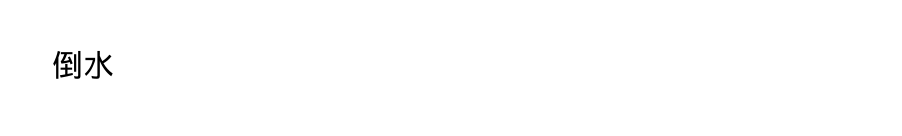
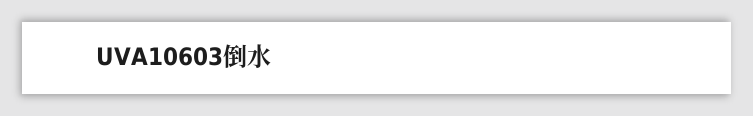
(52, 64) none -> [96,47,223,66] UVA10603

